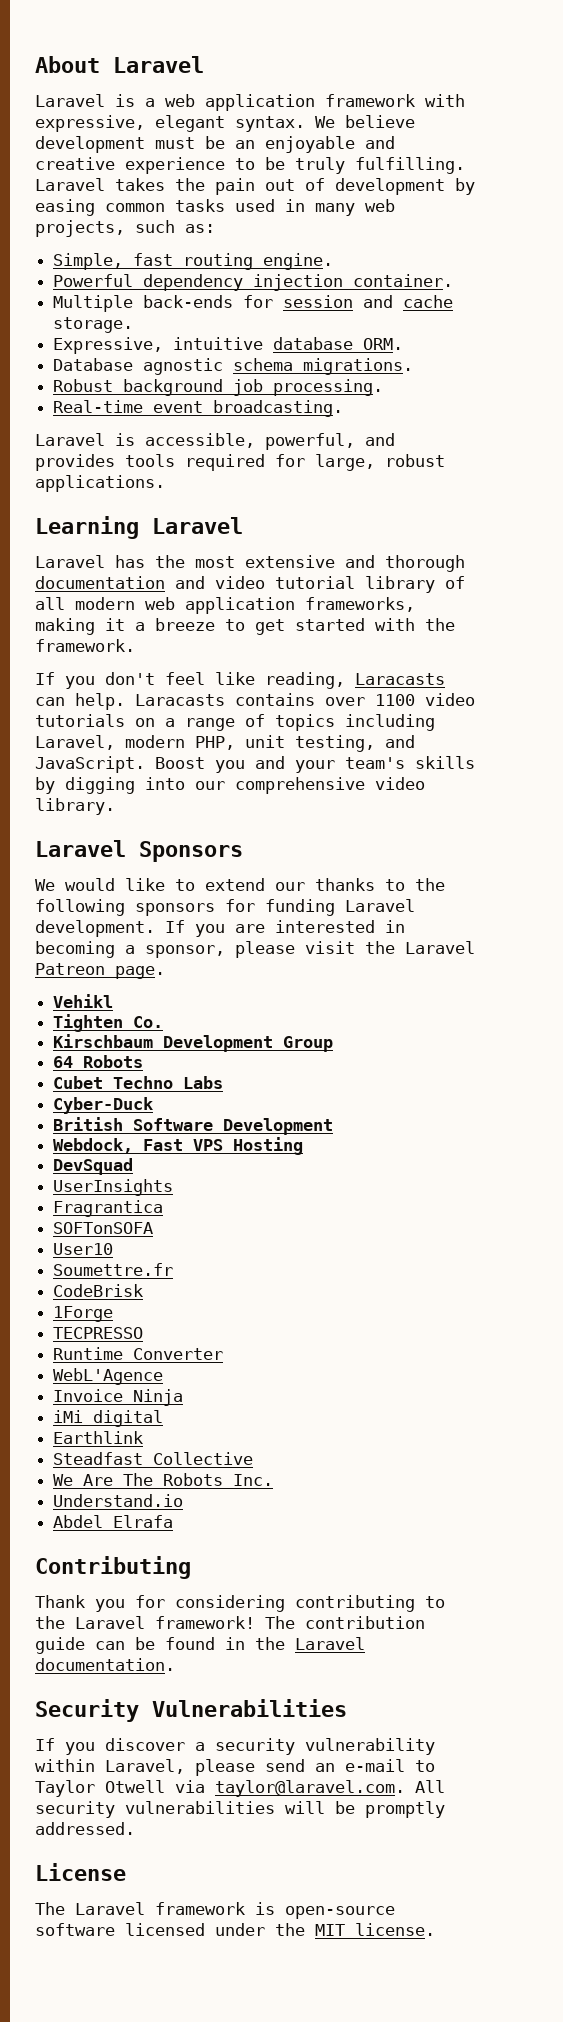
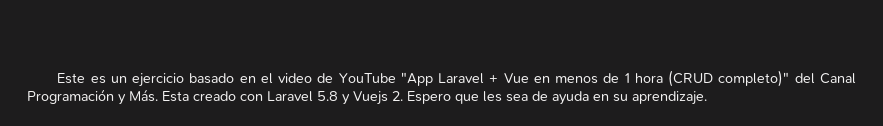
[35,56,204,73] [35,94,465,111] [35,115,415,132] [35,136,395,153] [35,157,465,174] [35,178,475,195] [35,199,395,216] [35,220,215,237] [53,253,334,270] [53,274,454,291] [53,295,454,312] [53,317,134,333] [53,337,404,354] [53,358,414,375] [53,379,384,396] [53,400,344,417] [35,433,395,450] [35,454,445,471] [35,475,165,492] [35,516,243,539] [35,555,465,572] [35,576,465,593] [35,597,415,614] [35,618,455,635] [35,639,135,652] [35,672,445,689] [35,693,475,710] [35,714,435,731] [35,735,415,752] [35,756,475,773] [35,777,425,794] [35,798,115,815] [35,840,243,862] [35,878,445,891] [35,899,415,916] [35,920,405,937] [35,941,475,958] [35,963,165,979] [53,994,114,1008] [53,1014,164,1032] [53,1034,334,1052] [53,1055,144,1068] [53,1076,224,1089] [53,1097,154,1114] [53,1117,334,1135] [53,1137,304,1155] [53,1158,134,1175] [53,1179,174,1196] [53,1200,164,1217] [53,1222,154,1234] [53,1243,114,1255] [53,1263,174,1276] [53,1284,144,1297] [53,1306,114,1322] [53,1327,144,1339] [53,1347,224,1360] [53,1368,164,1385] [53,1389,184,1406] [53,1410,164,1427] [53,1431,144,1444] [53,1452,254,1465] [53,1473,274,1486] [53,1494,184,1507] [53,1515,174,1528] [35,1556,191,1579] [35,1595,445,1612] [35,1616,425,1629] [35,1637,365,1654] [35,1658,175,1671] [35,1699,347,1722] [35,1738,435,1755] [35,1759,435,1776] [35,1780,445,1797] [35,1801,445,1818] [35,1822,135,1835] [35,1863,126,1881] [35,1902,395,1919] [35,1923,435,1936] About Laravel // Laravel is a web application framework with expressive, elegant syntax. We believe development must be an enjoyable and creative experience to be truly fulfilling. Laravel takes the pain out of development by easing common tasks used in many web projects, such as: // Simple, fast routing engine. // Powerful dependency injection container. // Multiple back-ends for session and cache storage. // Expressive, intuitive database ORM. // Database agnostic schema migrations. // Robust background job processing. // Real-time event broadcasting. // Laravel is accessible, powerful, and provides tools required for large, robust applications. // Learning Laravel // Laravel has the most extensive and thorough documentation and video tutorial library of all modern web application frameworks, making it a breeze to get started with the framework. // If you don't feel like reading, Laracasts can help. Laracasts contains over 1100 video tutorials on a range of topics including Laravel, modern PHP, unit testing, and JavaScript. Boost you and your team's skills by digging into our comprehensive video library. // Laravel Sponsors // We would like to extend our thanks to the following sponsors for funding Laravel development. If you are interested in becoming a sponsor, please visit the Laravel Patreon page. // Vehikl // Tighten Co. // Kirschbaum Development Group // 64 Robots // Cubet Techno Labs // Cyber-Duck // British Software Development // Webdock, Fast VPS Hosting // DevSquad // UserInsights // Fragrantica // SOFTonSOFA // User10 // Soumettre.fr // CodeBrisk // 1Forge // TECPRESSO // Runtime Converter // WebL'Agence // Invoice Ninja // iMi digital // Earthlink // Steadfast Collective // We Are The Robots Inc. // Understand.io // Abdel Elrafa // Contributing // Thank you for considering contributing to the Laravel framework! The contribution guide can be found in the Laravel documentation. // Security Vulnerabilities // If you discover a security vulnerability within Laravel, please send an e-mail to Taylor Otwell via taylor@laravel.com. All security vulnerabilities will be promptly addressed. // License // The Laravel framework is open-source software licensed under the MIT license. -> [57,70,856,87] [27,89,707,105] Este es un ejercicio basado en el video de YouTube "App Laravel + Vue en menos de 1 hora (CRUD completo)" del Canal Programación y Más. Esta creado con Laravel 5.8 y Vuejs 2. Espero que les sea de ayuda en su aprendizaje.

